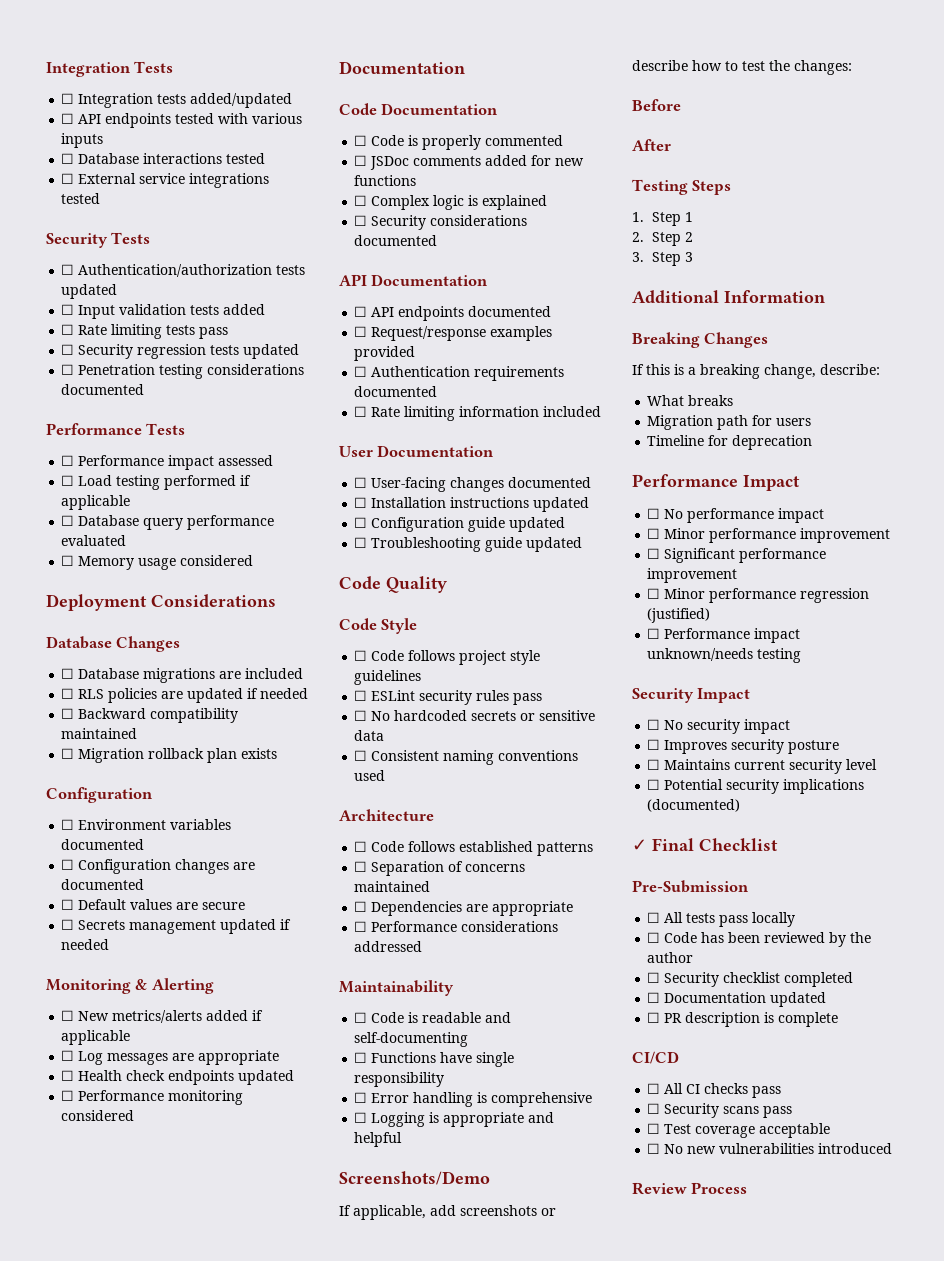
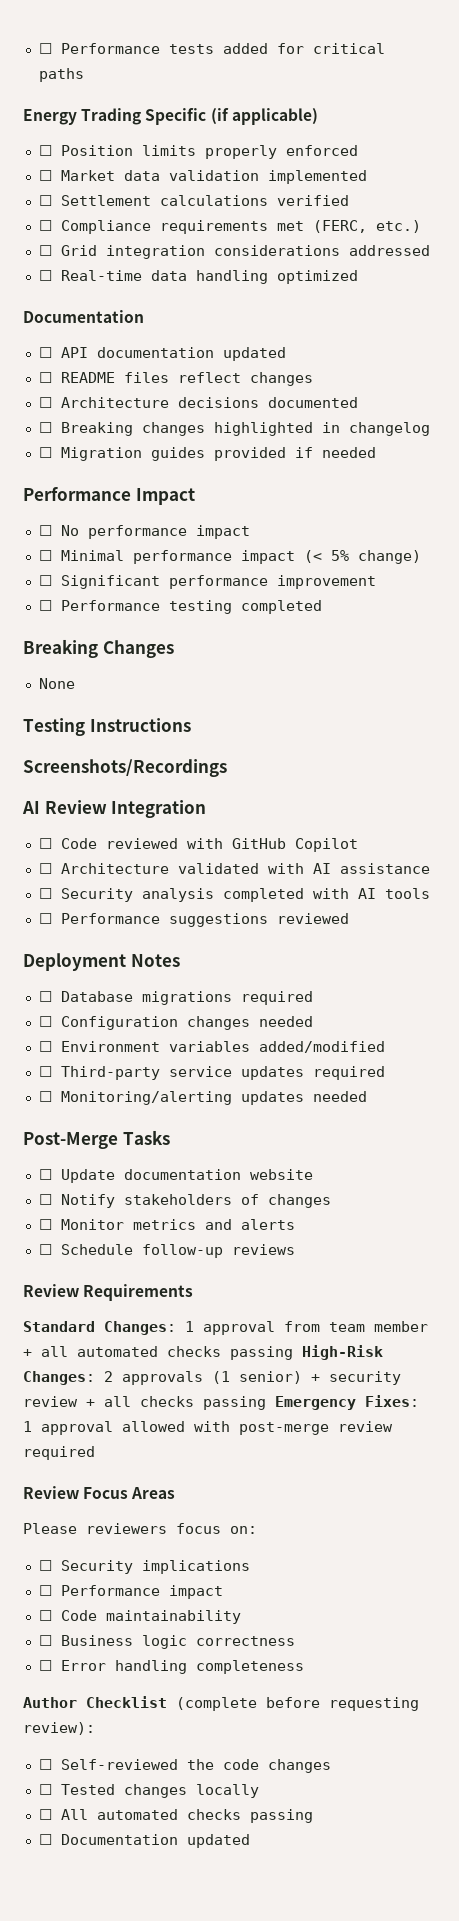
[46,61,174,77] [61,93,293,108] [61,113,303,128] [61,133,104,148] [61,153,266,164] [61,173,270,188] [61,193,101,204] [46,232,151,248] [61,264,306,277] [61,284,118,299] [61,304,266,319] [61,324,229,339] [61,344,300,359] [61,364,305,379] [61,384,145,395] [46,423,186,435] [61,455,274,470] [61,475,252,490] [61,495,131,510] [61,515,275,530] [61,535,127,546] [61,555,254,570] [46,594,276,611] [46,636,181,652] [61,668,304,683] [61,688,309,703] [61,708,239,723] [61,728,138,739] [61,748,278,763] [46,787,153,803] [61,819,232,830] [61,839,145,850] [61,859,256,874] [61,879,145,890] [61,899,246,910] [61,919,292,934] [61,939,110,950] [46,978,214,994] [61,1010,264,1023] [61,1030,131,1045] [61,1050,280,1065] [61,1070,295,1085] [61,1090,244,1105] [61,1110,135,1121] [339,61,465,74] [339,103,499,115] [354,135,564,150] [354,155,585,170] [354,175,417,186] [354,195,548,210] [354,215,528,230] [354,235,438,246] [339,274,489,286] [354,306,552,321] [354,326,553,341] [354,346,416,361] [354,366,565,381] [354,386,438,397] [354,406,602,421] [339,445,495,457] [354,477,592,492] [354,497,590,512] [354,517,566,532] [354,537,583,552] [339,576,447,593] [339,618,418,634] [354,650,541,665] [354,670,422,685] [354,690,543,705] [354,710,596,721] [354,730,385,741] [354,750,579,765] [354,770,386,781] [339,809,434,821] [354,841,594,856] [354,861,526,876] [354,881,431,892] [354,901,574,916] [354,921,559,932] [354,941,423,952] [339,980,454,996] [354,1012,512,1023] [354,1032,469,1047] [354,1052,515,1067] [354,1072,445,1087] [354,1092,593,1107] [354,1112,555,1127] [354,1132,403,1147] [339,1171,490,1185] [339,1205,556,1220] [632,60,852,75] [632,99,681,111] [632,139,671,151] [632,179,732,195] [632,212,694,226] [632,232,694,246] [632,252,694,266] [632,290,825,303] [632,332,769,348] [632,364,880,379] [647,395,734,406] [647,415,812,430] [647,435,813,450] Integration Tests // ☐ Integration tests added/updated // ☐ API endpoints tested with various inputs // ☐ Database interactions tested // ☐ External service integrations tested // Security Tests // ☐ Authentication/authorization tests updated // ☐ Input validation tests added // ☐ Rate limiting tests pass // ☐ Security regression tests updated // ☐ Penetration testing considerations documented // Performance Tests // ☐ Performance impact assessed // ☐ Load testing performed if applicable // ☐ Database query performance evaluated // ☐ Memory usage considered // Deployment Considerations // Database Changes // ☐ Database migrations are included // ☐ RLS policies are updated if needed // ☐ Backward compatibility maintained // ☐ Migration rollback plan exists // Configuration // ☐ Environment variables documented // ☐ Configuration changes are documented // ☐ Default values are secure // ☐ Secrets management updated if needed // Monitoring & Alerting // ☐ New metrics/alerts added if applicable // ☐ Log messages are appropriate // ☐ Health check endpoints updated // ☐ Performance monitoring considered // Documentation // Code Documentation // ☐ Code is properly commented // ☐ JSDoc comments added for new functions // ☐ Complex logic is explained // ☐ Security considerations documented // API Documentation // ☐ API endpoints documented // ☐ Request/response examples provided // ☐ Authentication requirements documented // ☐ Rate limiting information included // User Documentation // ☐ User-facing changes documented // ☐ Installation instructions updated // ☐ Configuration guide updated // ☐ Troubleshooting guide updated // Code Quality // Code Style // ☐ Code follows project style guidelines // ☐ ESLint security rules pass // ☐ No hardcoded secrets or sensitive data // ☐ Consistent naming conventions used // Architecture // ☐ Code follows established patterns // ☐ Separation of concerns maintained // ☐ Dependencies are appropriate // ☐ Performance considerations addressed // Maintainability // ☐ Code is readable and self-documenting // ☐ Functions have single responsibility // ☐ Error handling is comprehensive // ☐ Logging is appropriate and helpful // Screenshots/Demo // If applicable, add screenshots or describe how to test the changes: // Before // After // Testing Steps // 1. Step 1 // 2. Step 2 // 3. Step 3 // Additional Information // Breaking Changes // If this is a breaking change, describe: // What breaks // Migration path for users // Timeline for deprecation -> [38,43,385,54] [38,68,84,82] [23,108,318,125] [38,145,358,159] [38,170,367,184] [38,195,349,206] [38,220,421,234] [38,245,430,259] [38,270,358,284] [23,310,144,323] [38,347,286,361] [38,372,313,386] [38,397,358,408] [38,422,430,436] [38,447,376,461] ☐ Performance tests added for critical paths // Energy Trading Specific (if applicable) // ☐ Position limits properly enforced // ☐ Market data validation implemented // ☐ Settlement calculations verified // ☐ Compliance requirements met (FERC, etc.) // ☐ Grid integration considerations addressed // ☐ Real-time data handling optimized // Documentation // ☐ API documentation updated // ☐ README files reflect changes // ☐ Architecture decisions documented // ☐ Breaking changes highlighted in changelog // ☐ Migration guides provided if needed
[664,528,891,543] Minor performance improvement -> [60,550,421,564] Minimal performance impact (< 5% change)
[664,588,870,603] [647,608,711,623] [647,628,801,643] [647,648,802,663] [632,688,751,703] [647,719,791,734] [647,739,840,754] [647,759,878,774] [647,779,865,794] [647,799,741,812] [632,838,778,851] [632,880,749,893] [647,912,796,927] [647,932,872,947] [647,952,694,963] [647,972,854,987] [647,992,827,1007] [647,1012,839,1027] [632,1051,679,1064] [647,1083,782,1098] [647,1103,793,1118] [647,1123,831,1138] [647,1143,893,1154] [632,1182,748,1195] Minor performance regression (justified) // ☐ Performance impact unknown/needs testing // Security Impact // ☐ No security impact // ☐ Improves security posture // ☐ Maintains current security level // ☐ Potential security implications (documented) // ✓ Final Checklist // Pre-Submission // ☐ All tests pass locally // ☐ Code has been reviewed by the author // ☐ Security checklist completed // ☐ Documentation updated // ☐ PR description is complete // CI/CD // ☐ All CI checks pass // ☐ Security scans pass // ☐ Test coverage acceptable // ☐ No new vulnerabilities introduced // Review Process -> [60,600,322,614] [23,639,174,658] [38,678,75,689] [23,718,191,736] [23,759,227,777] [22,800,207,818] [38,838,358,852] [38,863,430,874] [38,888,430,902] [38,913,349,927] [23,953,180,971] [38,991,313,1005] [38,1016,313,1030] [38,1041,385,1053] [38,1066,385,1080] [38,1091,367,1105] [23,1130,170,1149] [38,1169,313,1183] [38,1194,331,1208] [38,1219,295,1230] [38,1244,295,1258] [23,1284,194,1301] [23,1321,428,1335] [23,1345,383,1360] [23,1371,401,1385] [23,1395,419,1410] [23,1421,393,1435] [23,1446,95,1460] [23,1486,176,1499] [23,1523,257,1534] [38,1560,250,1574] [38,1585,223,1599] [38,1610,241,1624] [38,1635,295,1649] [38,1660,304,1674] [23,1696,419,1711] [23,1722,95,1735] [38,1759,331,1773] [38,1784,259,1798] [38,1809,313,1823] [38,1834,250,1848] Performance testing completed // Breaking Changes // None // Testing Instructions // Screenshots/Recordings // AI Review Integration // ☐ Code reviewed with GitHub Copilot // ☐ Architecture validated with AI assistance // ☐ Security analysis completed with AI tools // ☐ Performance suggestions reviewed // Deployment Notes // ☐ Database migrations required // ☐ Configuration changes needed // ☐ Environment variables added/modified // ☐ Third-party service updates required // ☐ Monitoring/alerting updates needed // Post-Merge Tasks // ☐ Update documentation website // ☐ Notify stakeholders of changes // ☐ Monitor metrics and alerts // ☐ Schedule follow-up reviews // Review Requirements // Standard Changes: 1 approval from team member + all automated checks passing High-Risk Changes: 2 approvals (1 senior) + security review + all checks passing Emergency Fixes: 1 approval allowed with post-merge review required // Review Focus Areas // Please reviewers focus on: // ☐ Security implications // ☐ Performance impact // ☐ Code maintainability // ☐ Business logic correctness // ☐ Error handling completeness // Author Checklist (complete before requesting review): // ☐ Self-reviewed the code changes // ☐ Tested changes locally // ☐ All automated checks passing // ☐ Documentation updated

